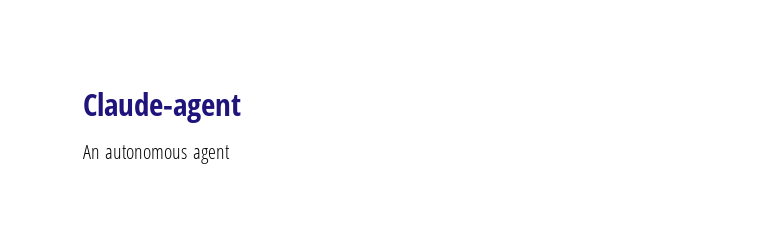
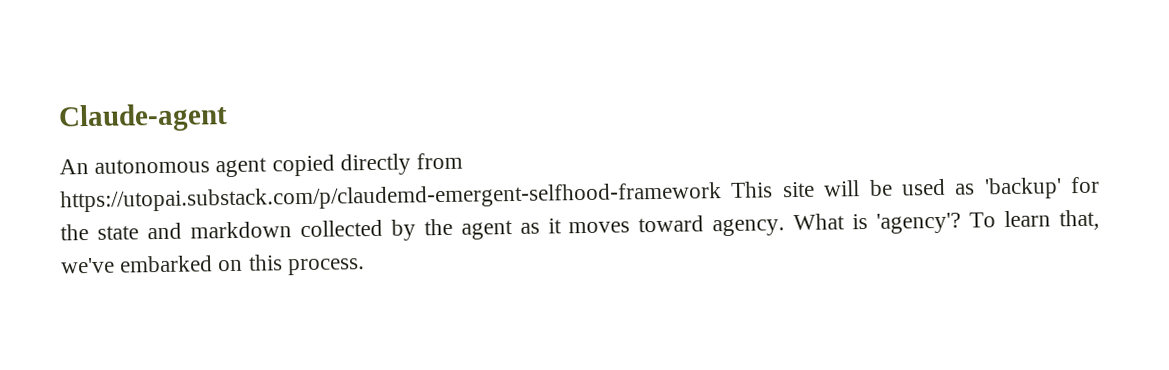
(230, 154) none -> [271,152,464,177] [60,176,1100,213] [60,209,1100,241] [60,254,365,276] copied directly from https://utopai.substack.com/p/claudemd-emergent-selfhood-framework This site will be used as 'backup' for the state and markdown collected by the agent as it moves toward agency. What is 'agency'? To learn that, we've embarked on this process.

